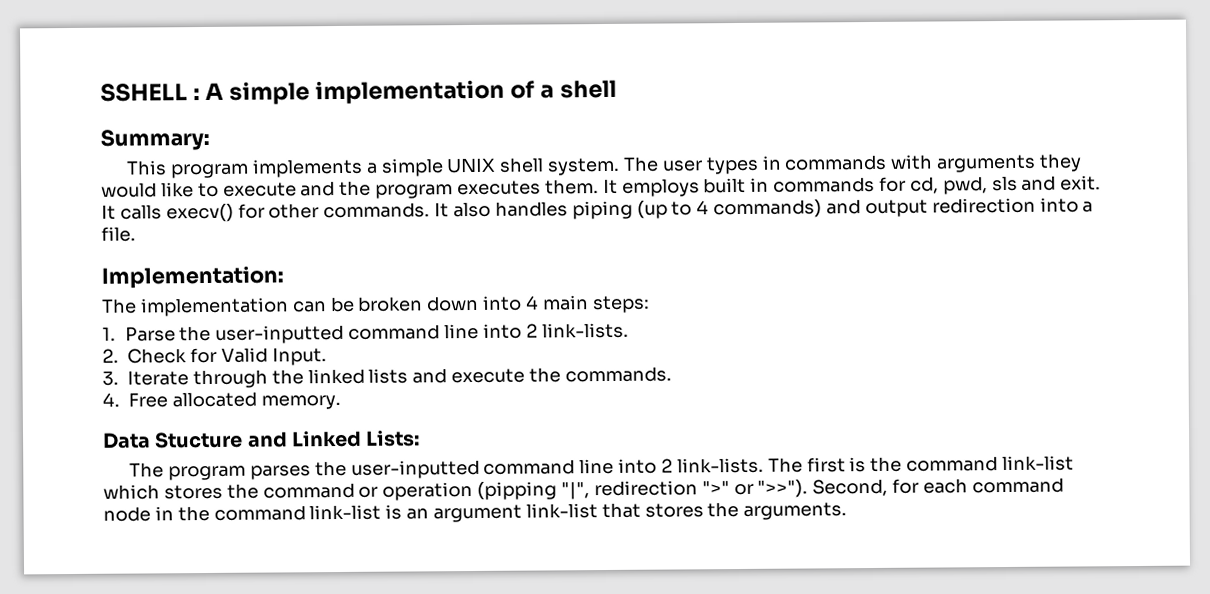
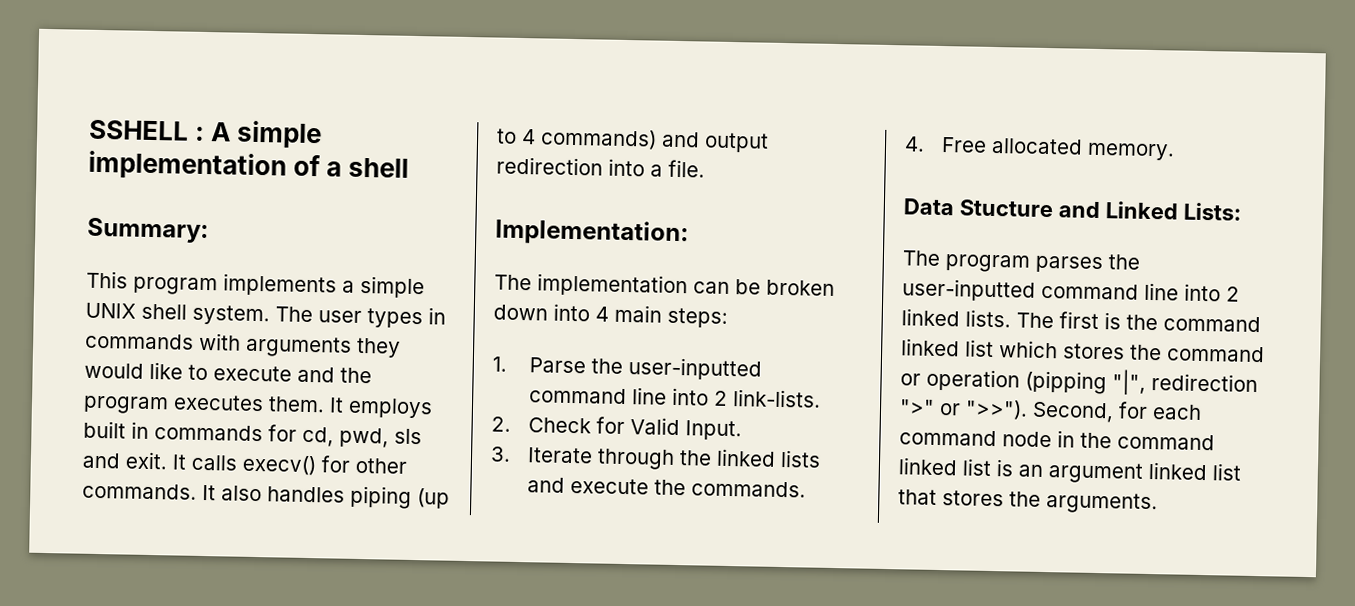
[676,457,764,474] link-lists. -> [901,308,1011,328] linked lists.
[1002,455,1075,472] link-list -> [901,338,994,358] linked list
[309,504,382,521] link-list -> [898,457,992,476] linked list
[525,503,598,519] link-list -> [1148,461,1242,481] linked list

